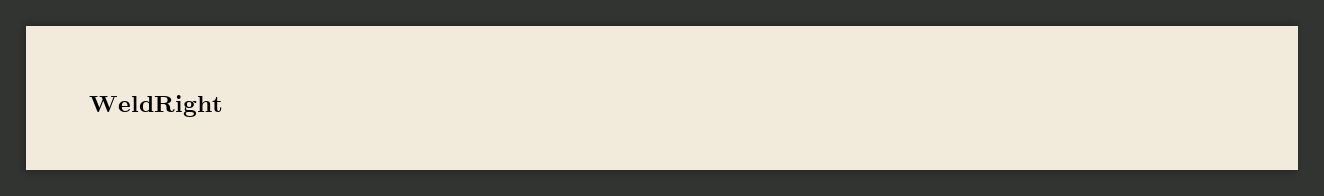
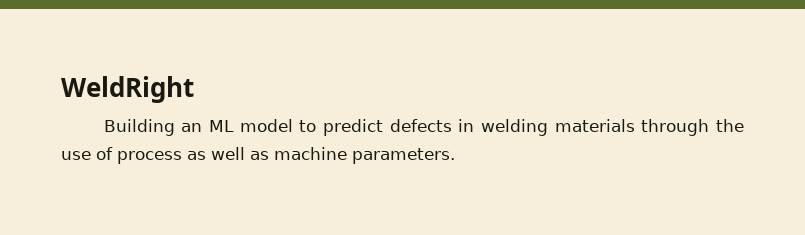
(223, 106) none -> [103,119,745,136] [61,147,455,164] // Building an ML model to predict defects in welding materials through the use of process as well as machine parameters.

